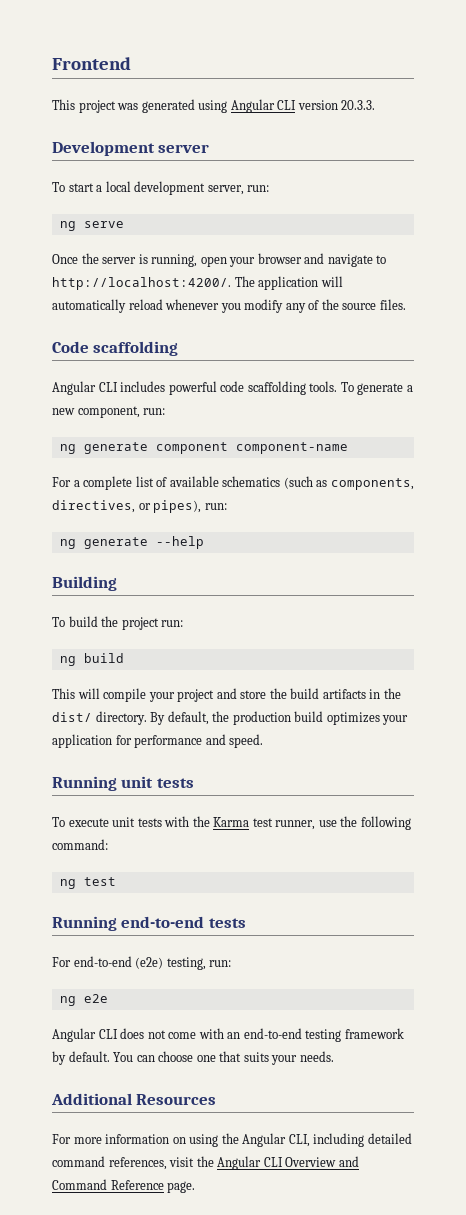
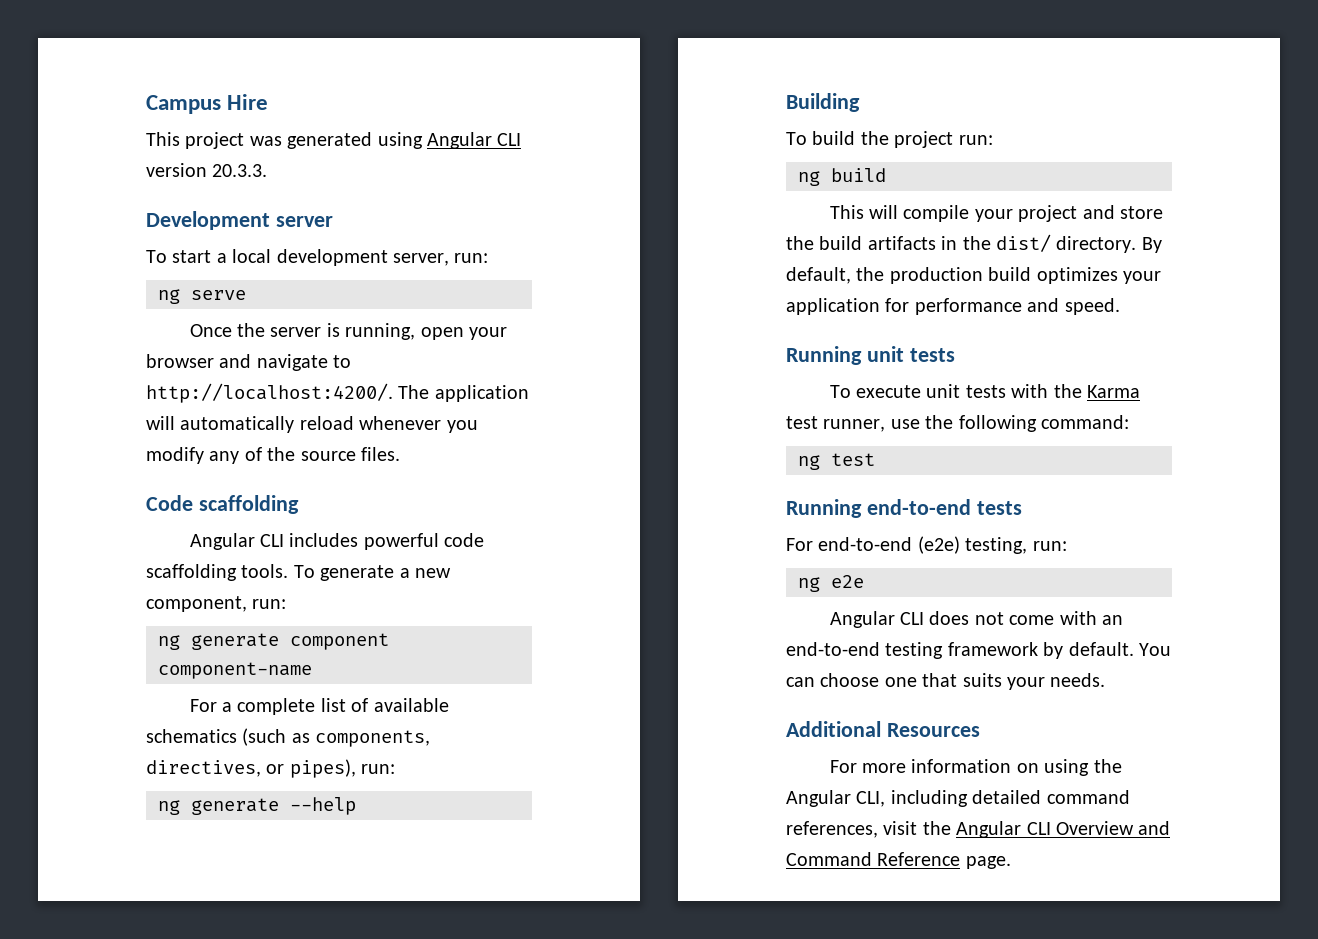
[52,57,131,70] Frontend -> [146,94,269,114] Campus Hire

